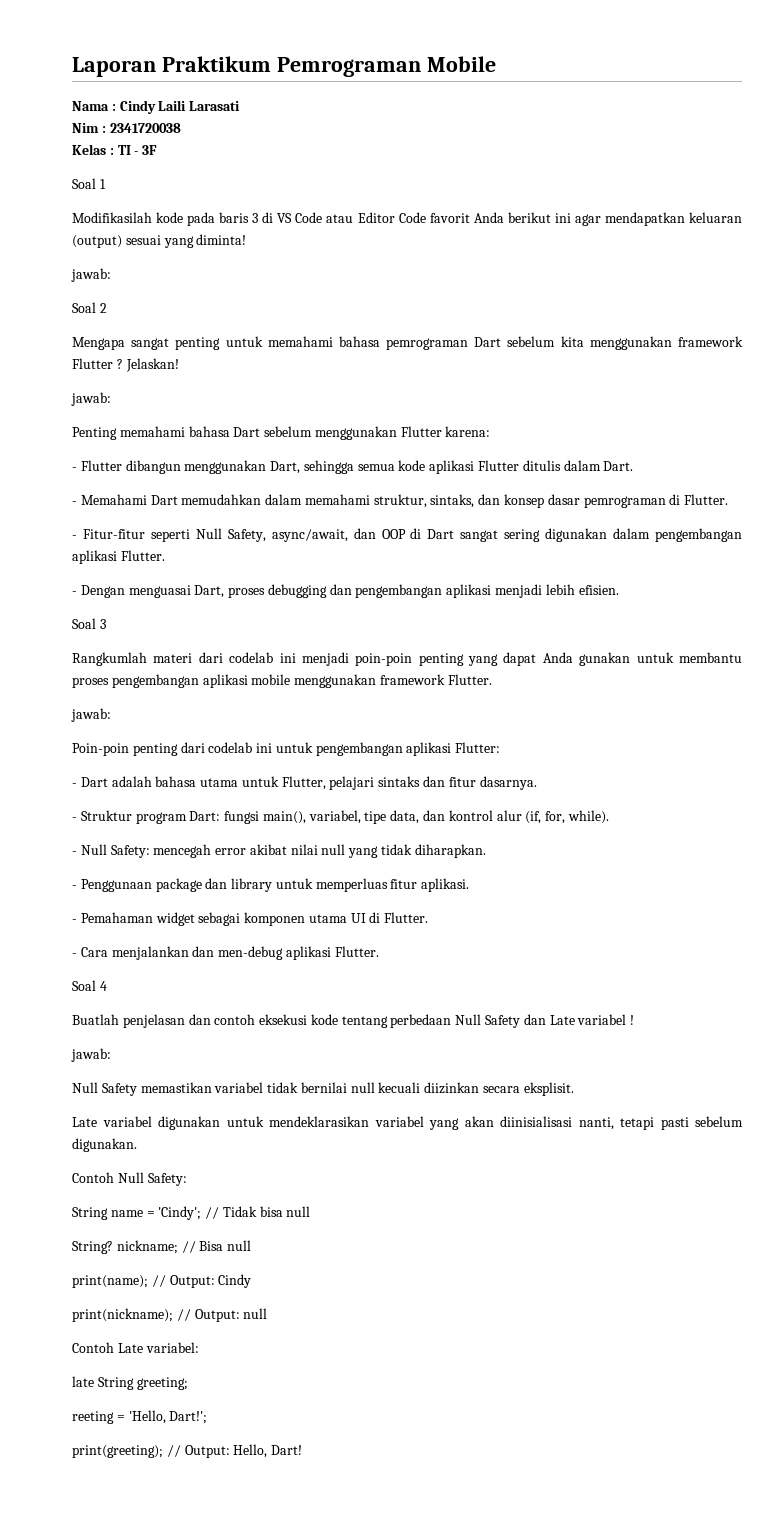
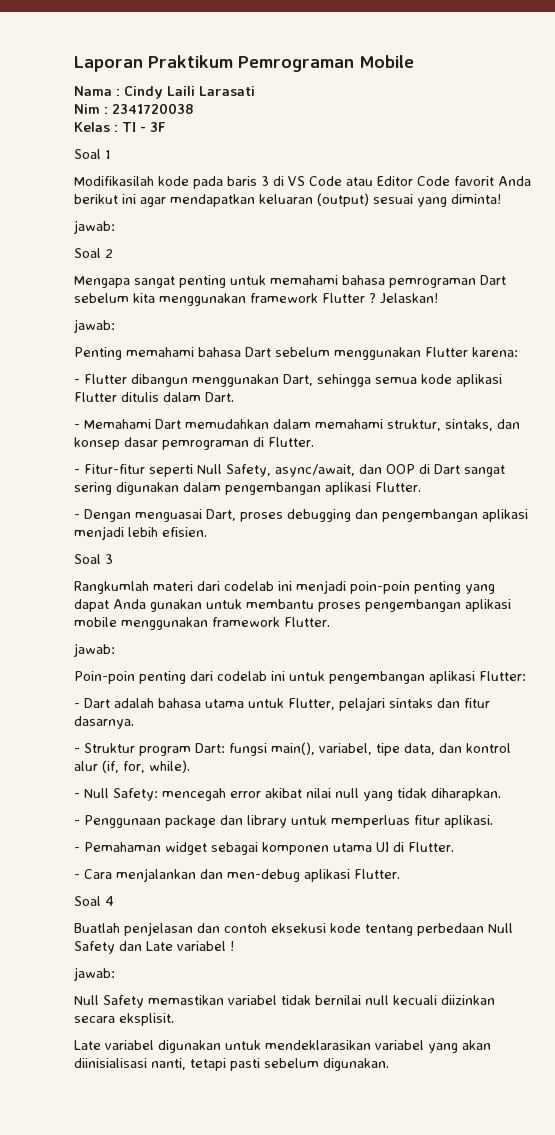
[72,1172,187,1186] [72,1206,311,1220] [72,1240,252,1254] [72,1274,252,1288] [72,1308,268,1322] [72,1342,199,1353] [72,1376,188,1390] [72,1410,208,1424] [72,1444,303,1458] // Contoh Null Safety: // String name = 'Cindy'; // Tidak bisa null // String? nickname; // Bisa null // print(name); // Output: Cindy // print(nickname); // Output: null // Contoh Late variabel: // late String greeting; // reeting = 'Hello, Dart!'; // print(greeting); // Output: Hello, Dart! -> (389, 1064) none

